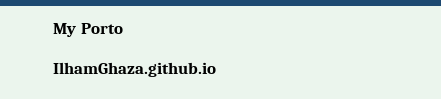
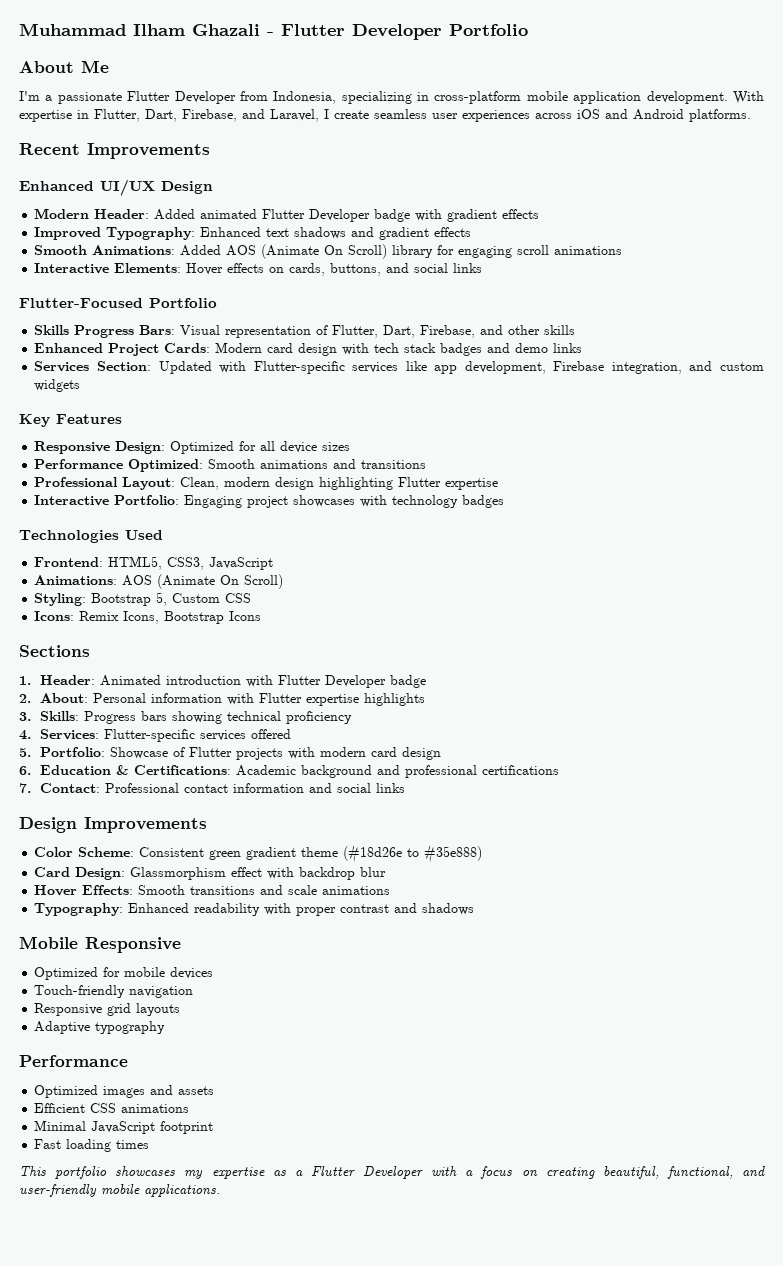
[53,23,123,37] [53,62,216,77] My Porto // IlhamGhaza.github.io -> [19,23,528,40] [19,60,109,73] [19,91,764,104] [19,109,751,122] [19,143,210,159] [19,179,213,196] [34,208,540,222] [34,227,472,240] [34,244,623,259] [34,263,483,276] [19,298,217,308] [34,325,576,338] [34,342,583,356] [34,361,764,374] [34,379,81,392] [19,414,122,427] [34,441,351,454] [34,459,427,472] [34,477,499,490] [34,495,505,508] [19,530,163,543] [34,556,274,570] [34,574,284,589] [34,592,252,606] [34,611,262,624] [19,645,90,657] [19,675,426,688] [19,693,425,706] [19,711,352,724] [19,729,291,742] [19,747,441,760] [19,765,559,778] [19,783,405,793] [19,817,207,833] [34,845,483,863] [34,867,387,880] [34,885,391,896] [34,903,475,916] [19,936,181,953] [34,967,214,980] [34,985,194,998] [34,1003,181,1016] [34,1021,166,1034] [19,1055,128,1067] [34,1085,215,1098] [34,1103,190,1113] [34,1120,214,1134] [34,1139,150,1152] [19,1166,765,1179] [19,1184,220,1197] Muhammad Ilham Ghazali - Flutter Developer Portfolio // About Me // I'm a passionate Flutter Developer from Indonesia, specializing in cross-platform mobile application development. With expertise in Flutter, Dart, Firebase, and Laravel, I create seamless user experiences across iOS and Android platforms. // Recent Improvements // Enhanced UI/UX Design // Modern Header: Added animated Flutter Developer badge with gradient effects // Improved Typography: Enhanced text shadows and gradient effects // Smooth Animations: Added AOS (Animate On Scroll) library for engaging scroll animations // Interactive Elements: Hover effects on cards, buttons, and social links // Flutter-Focused Portfolio // Skills Progress Bars: Visual representation of Flutter, Dart, Firebase, and other skills // Enhanced Project Cards: Modern card design with tech stack badges and demo links // Services Section: Updated with Flutter-specific services like app development, Firebase integration, and custom widgets // Key Features // Responsive Design: Optimized for all device sizes // Performance Optimized: Smooth animations and transitions // Professional Layout: Clean, modern design highlighting Flutter expertise // Interactive Portfolio: Engaging project showcases with technology badges // Technologies Used // Frontend: HTML5, CSS3, JavaScript // Animations: AOS (Animate On Scroll) // Styling: Bootstrap 5, Custom CSS // Icons: Remix Icons, Bootstrap Icons // Sections // 1. Header: Animated introduction with Flutter Developer badge // 2. About: Personal information with Flutter expertise highlights // 3. Skills: Progress bars showing technical proficiency // 4. Services: Flutter-specific services offered // 5. Portfolio: Showcase of Flutter projects with modern card design // 6. Education & Certifications: Academic background and professional certifications // 7. Contact: Professional contact information and social links // Design Improvements // Color Scheme: Consistent green gradient theme (#18d26e to #35e888) // Card Design: Glassmorphism effect with backdrop blur // Hover Effects: Smooth transitions and scale animations // Typography: Enhanced readability with proper contrast and shadows // Mobile Responsive // Optimized for mobile devices // Touch-friendly navigation // Responsive grid layouts // Adaptive typography // Performance // Optimized images and assets // Efficient CSS animations // Minimal JavaScript footprint // Fast loading times // This portfolio showcases my expertise as a Flutter Developer with a focus on creating beautiful, functional, and user-friendly mobile applications.

